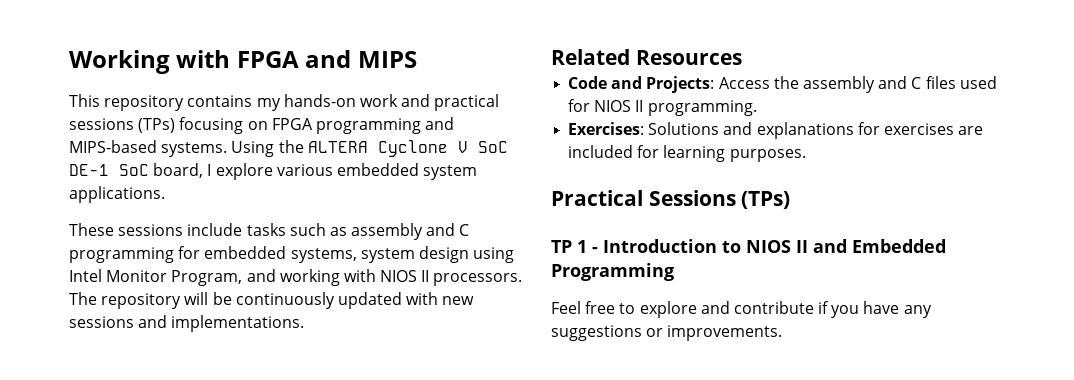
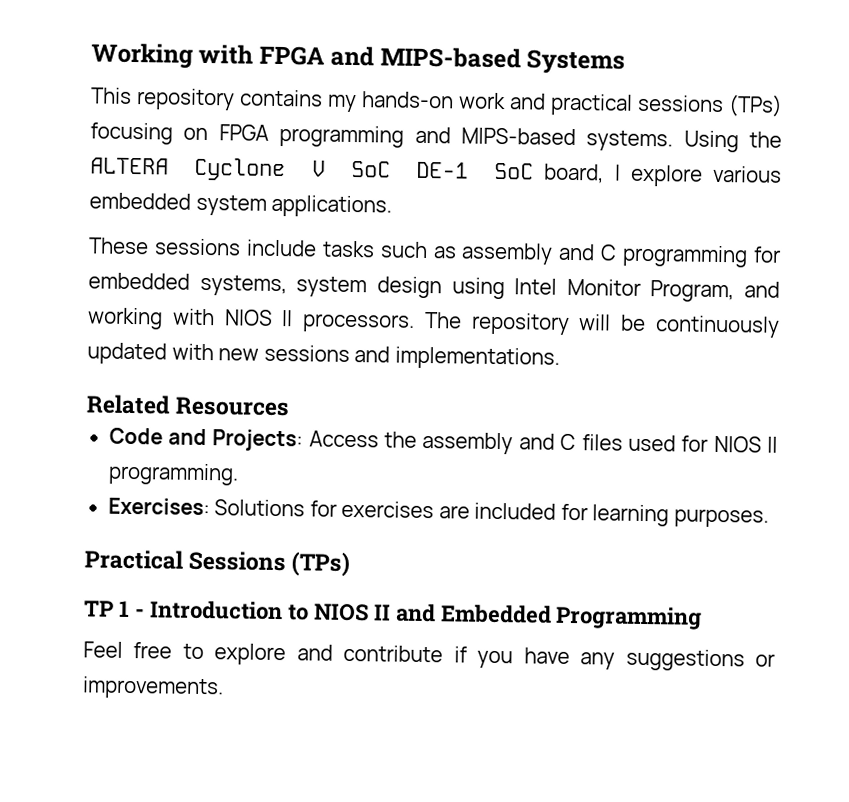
[357,51,417,68] MIPS -> [379,46,626,75] MIPS-based Systems
[723,122,854,139] and explanations -> (306, 508) none

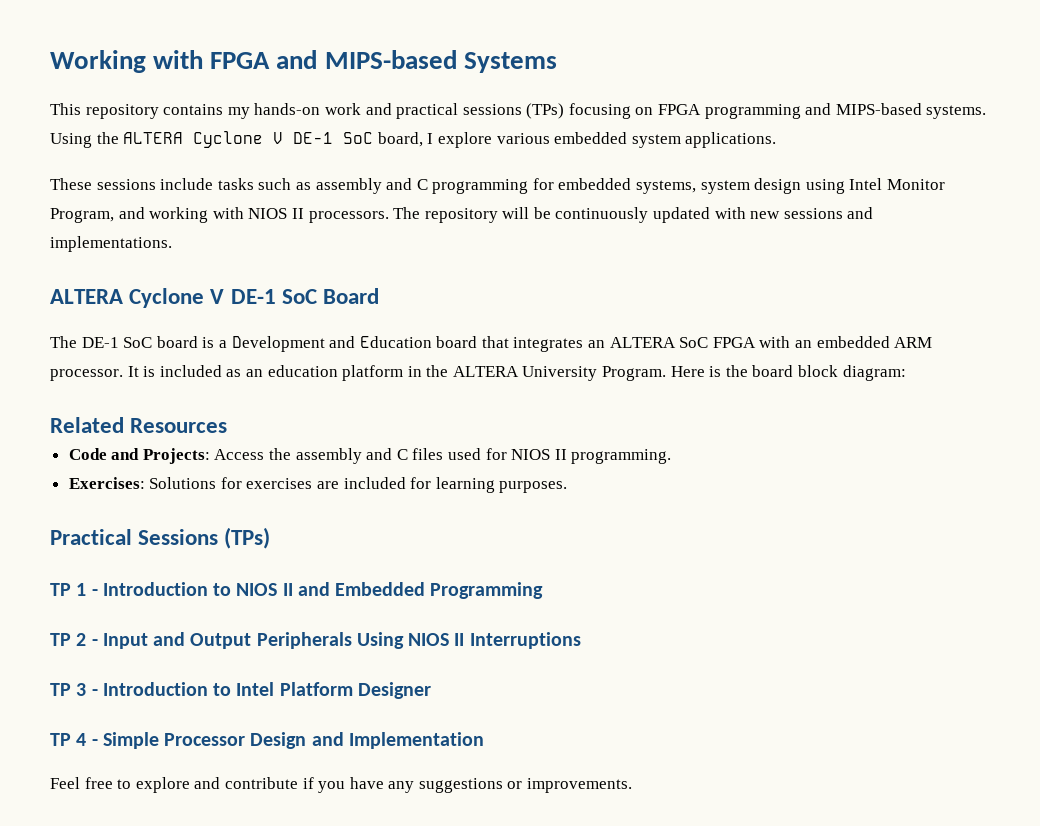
[350,160,391,178] SoC -> (284, 138) none
(560, 358) none -> [50,288,380,308] [50,336,933,352] [50,365,906,381] // ALTERA Cyclone V DE-1 SoC Board // The DE-1 SoC board is a Development and Education board that integrates an ALTERA SoC FPGA with an embedded ARM processor. It is included as an education platform in the ALTERA University Program. Here is the board block diagram:
(703, 617) none -> [50,632,581,649] [50,682,431,699] [50,732,484,749] // TP 2 - Input and Output Peripherals Using NIOS II Interruptions // TP 3 - Introduction to Intel Platform Designer // TP 4 - Simple Processor Design and Implementation

